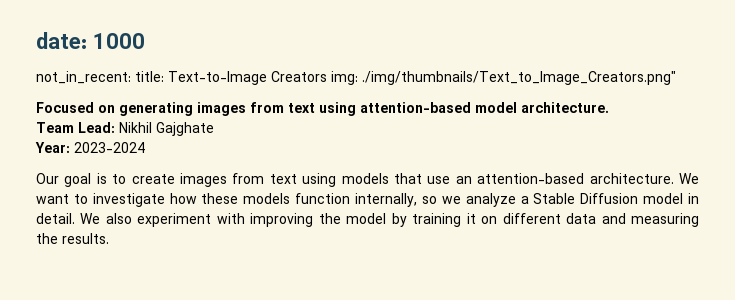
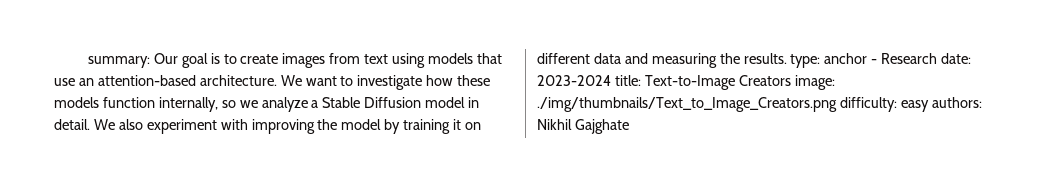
[36,32,145,49] [36,71,676,85] [36,102,609,116] [36,122,214,136] [35,142,145,153] date: 1000 // not_in_recent: title: Text-to-Image Creators img: ./img/thumbnails/Text_to_Image_Creators.png" // Focused on generating images from text using attention-based model architecture. // Team Lead: Nikhil Gajghate // Year: 2023-2024 // -> [87,56,150,68] summary:
(109, 238) none -> [790,53,972,68] [537,75,835,90] [537,97,982,112] [537,119,629,134] type: anchor - Research date: 2023-2024 title: Text-to-Image Creators image: ./img/thumbnails/Text_to_Image_Creators.png difficulty: easy authors: Nikhil Gajghate

